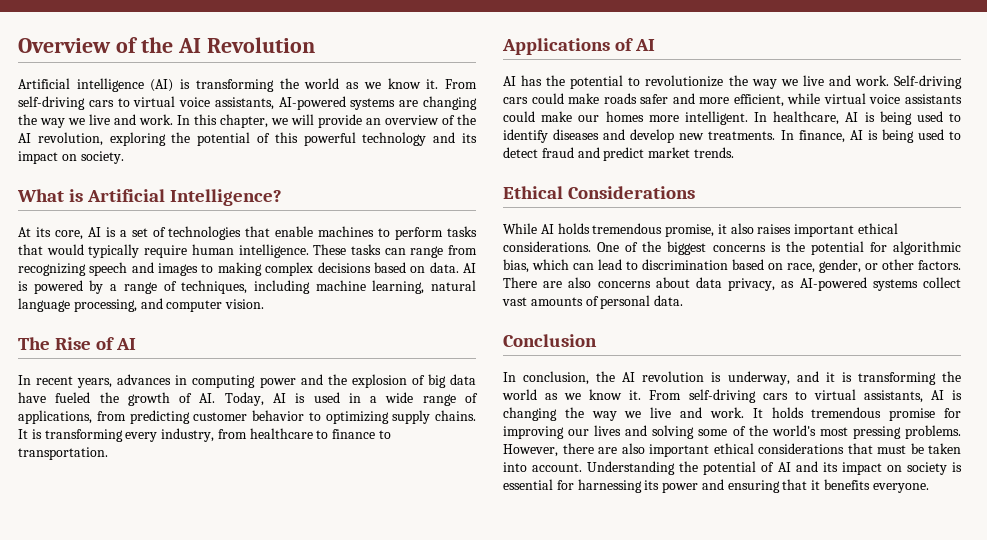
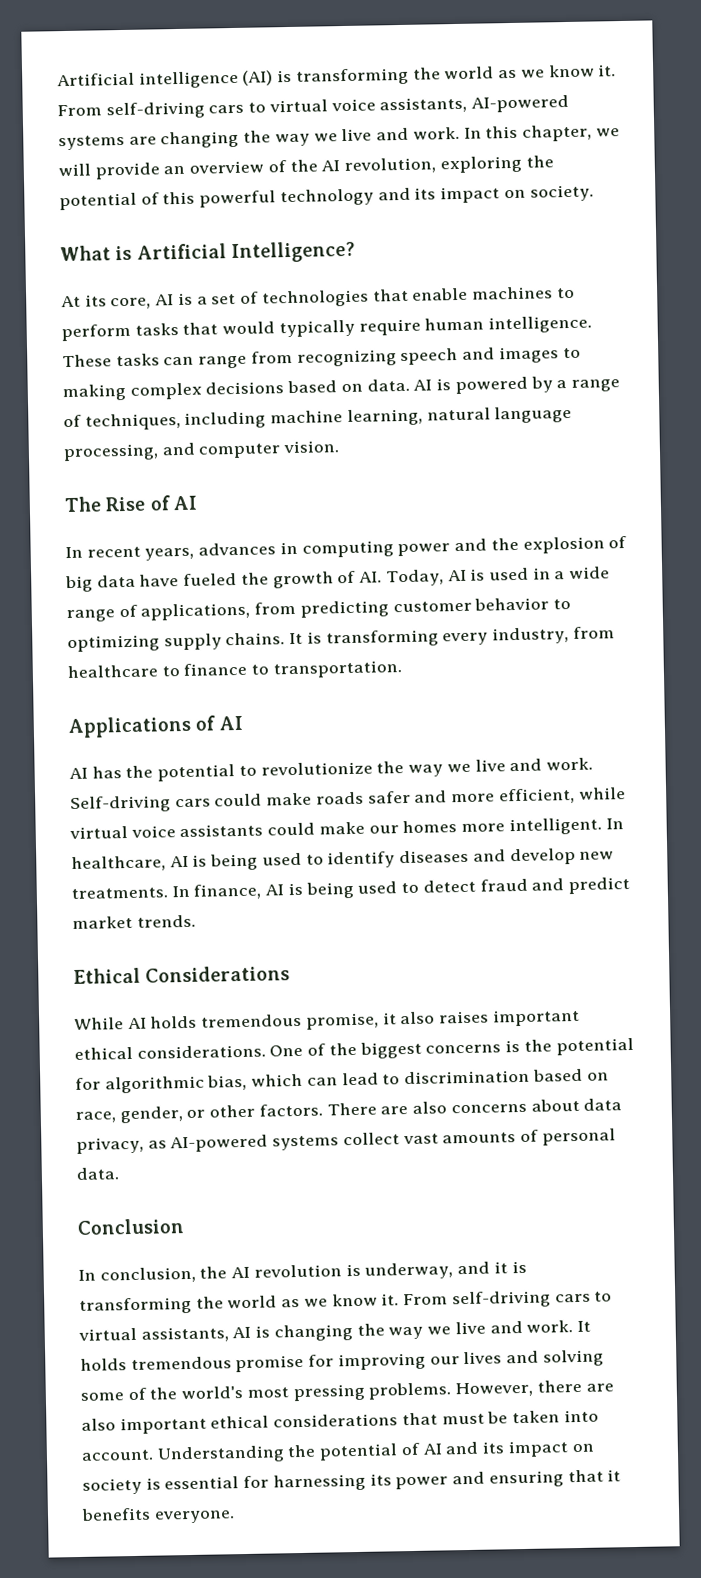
[18,37,315,53] Overview of the AI Revolution // -> (57, 79) none

